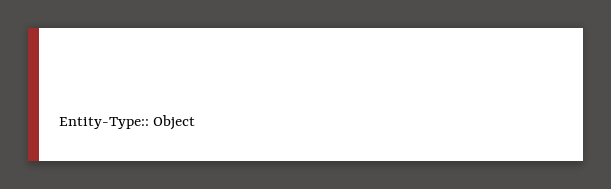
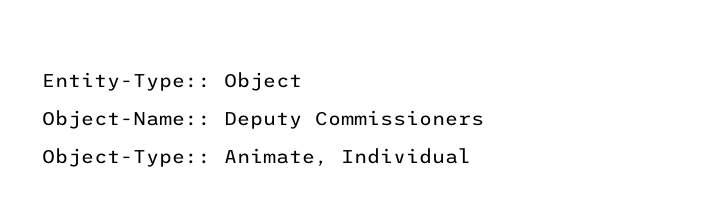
(196, 122) none -> [42,110,484,129] [42,148,471,167] // Object-Name:: Deputy Commissioners // Object-Type:: Animate, Individual

